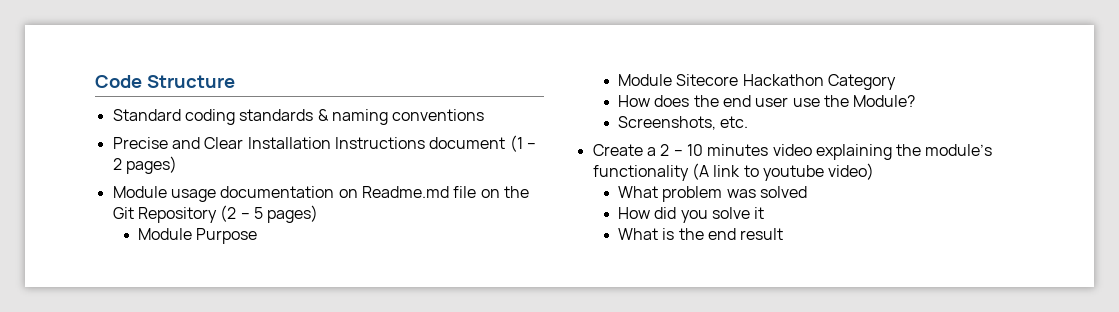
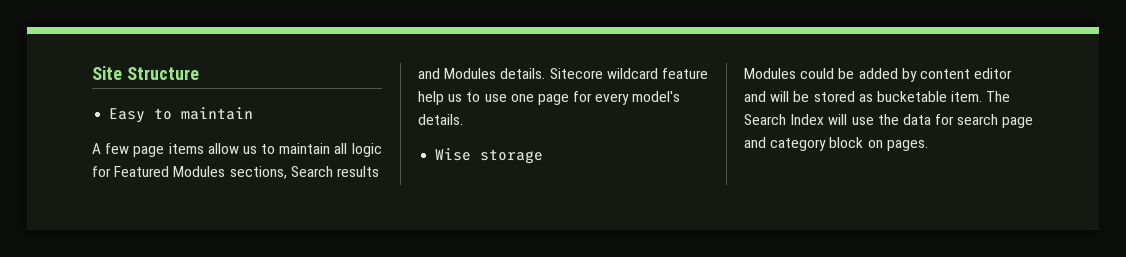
[95,75,142,88] Code -> [92,66,122,80] Site
[112,109,485,125] [112,135,536,152] [112,156,177,174] [112,186,529,202] [112,205,319,223] [138,228,258,244] [618,74,897,90] [618,95,916,107] [618,116,749,130] [592,144,993,160] [592,163,875,181] [618,186,808,202] [618,207,765,223] [618,228,784,240] Standard coding standards & naming conventions // Precise and Clear Installation Instructions document (1 – 2 pages) // Module usage documentation on Readme.md file on the Git Repository (2 – 5 pages) // Module Purpose // Module Sitecore Hackathon Category // How does the end user use the Module? // Screenshots, etc. // Create a 2 – 10 minutes video explaining the module’s functionality (A link to youtube video) // What problem was solved // How did you solve it // What is the end result -> [109,107,254,123] [92,143,382,157] [92,166,379,179] [418,68,708,79] [418,91,681,105] [418,114,463,125] [435,148,544,164] [744,68,1013,82] [744,91,1011,102] [744,114,1034,128] [744,137,928,151] Easy to maintain // A few page items allow us to maintain all logic for Featured Modules sections, Search results and Modules details. Sitecore wildcard feature help us to use one page for every model's details. // Wise storage // Modules could be added by content editor and will be stored as bucketable item. The Search Index will use the data for search page and category block on pages.

